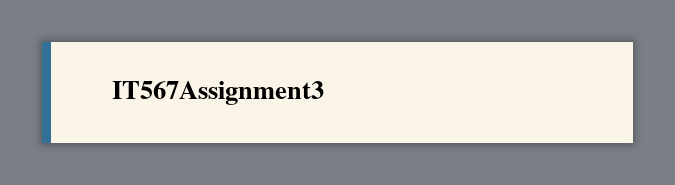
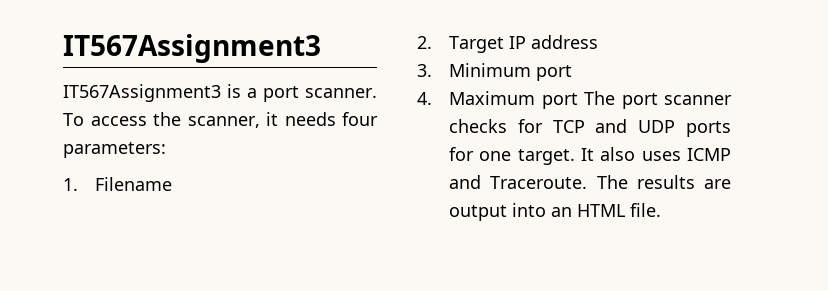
[112,81,324,105] IT567Assignment3 -> [63,34,321,63] [63,84,377,102] [63,112,378,128] [63,142,166,158] [63,177,173,191] [417,35,599,53] [417,63,573,81] [417,91,732,109] [449,119,731,137] [449,147,731,165] [449,175,731,189] [449,203,662,221] IT567Assignment3 // IT567Assignment3 is a port scanner. To access the scanner, it needs four parameters: // 1. Filename // 2. Target IP address // 3. Minimum port // 4. Maximum port The port scanner checks for TCP and UDP ports for one target. It also uses ICMP and Traceroute. The results are output into an HTML file.

